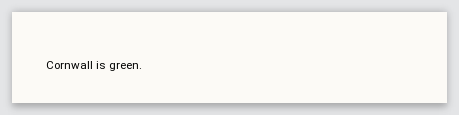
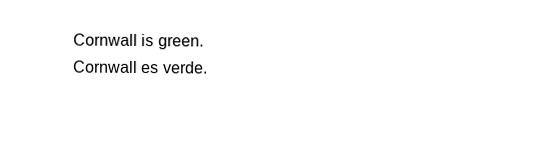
(143, 66) none -> [73,60,208,74] // Cornwall es verde.

